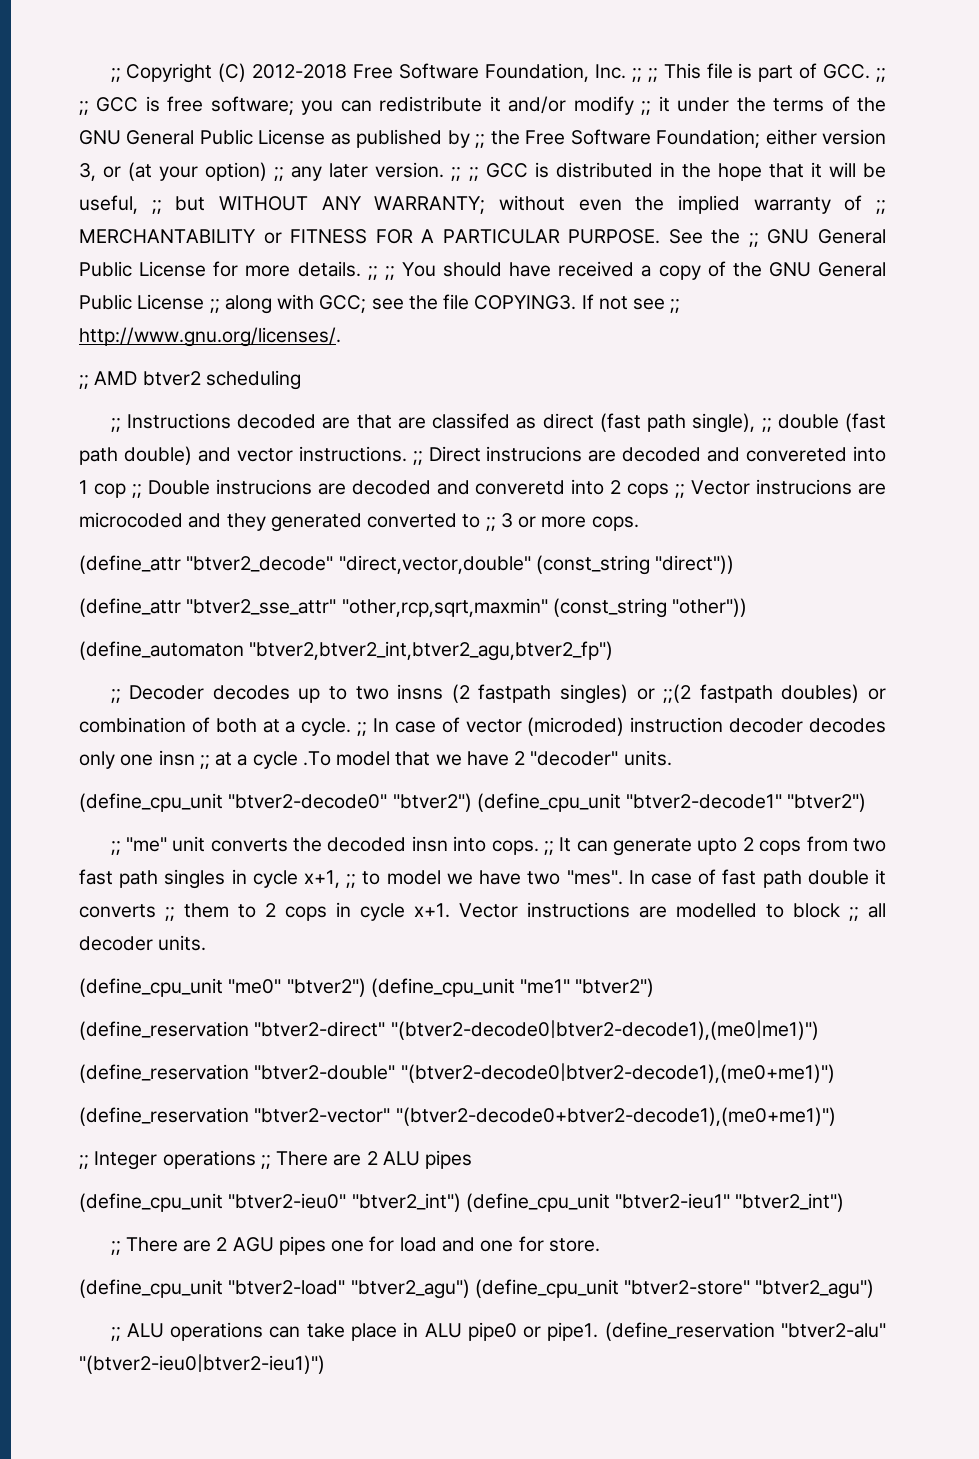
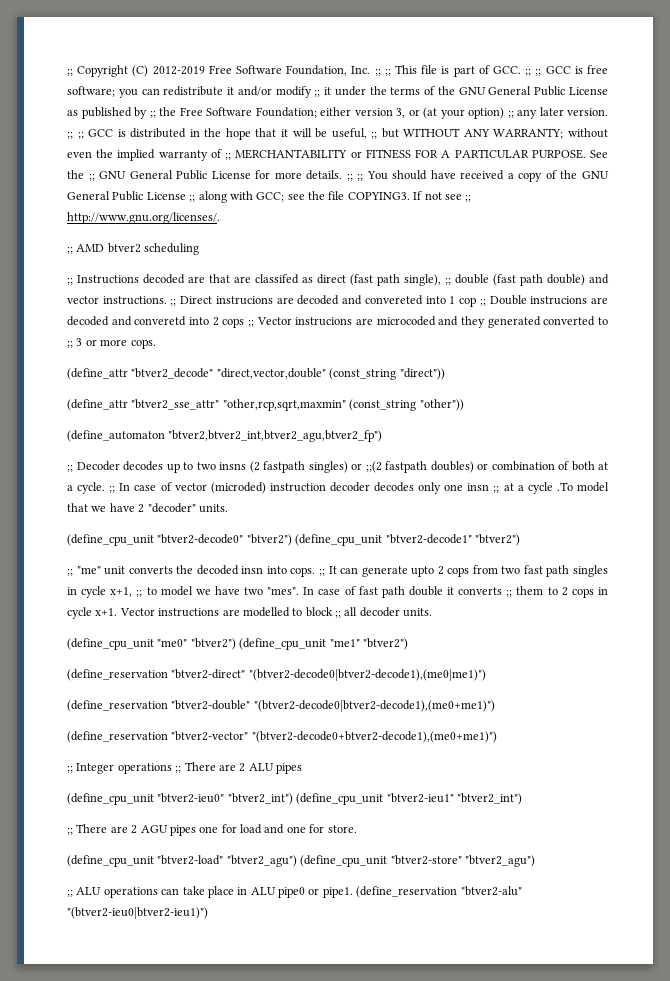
[252,64,348,79] 2012-2018 -> [152,66,205,75] 2012-2019

